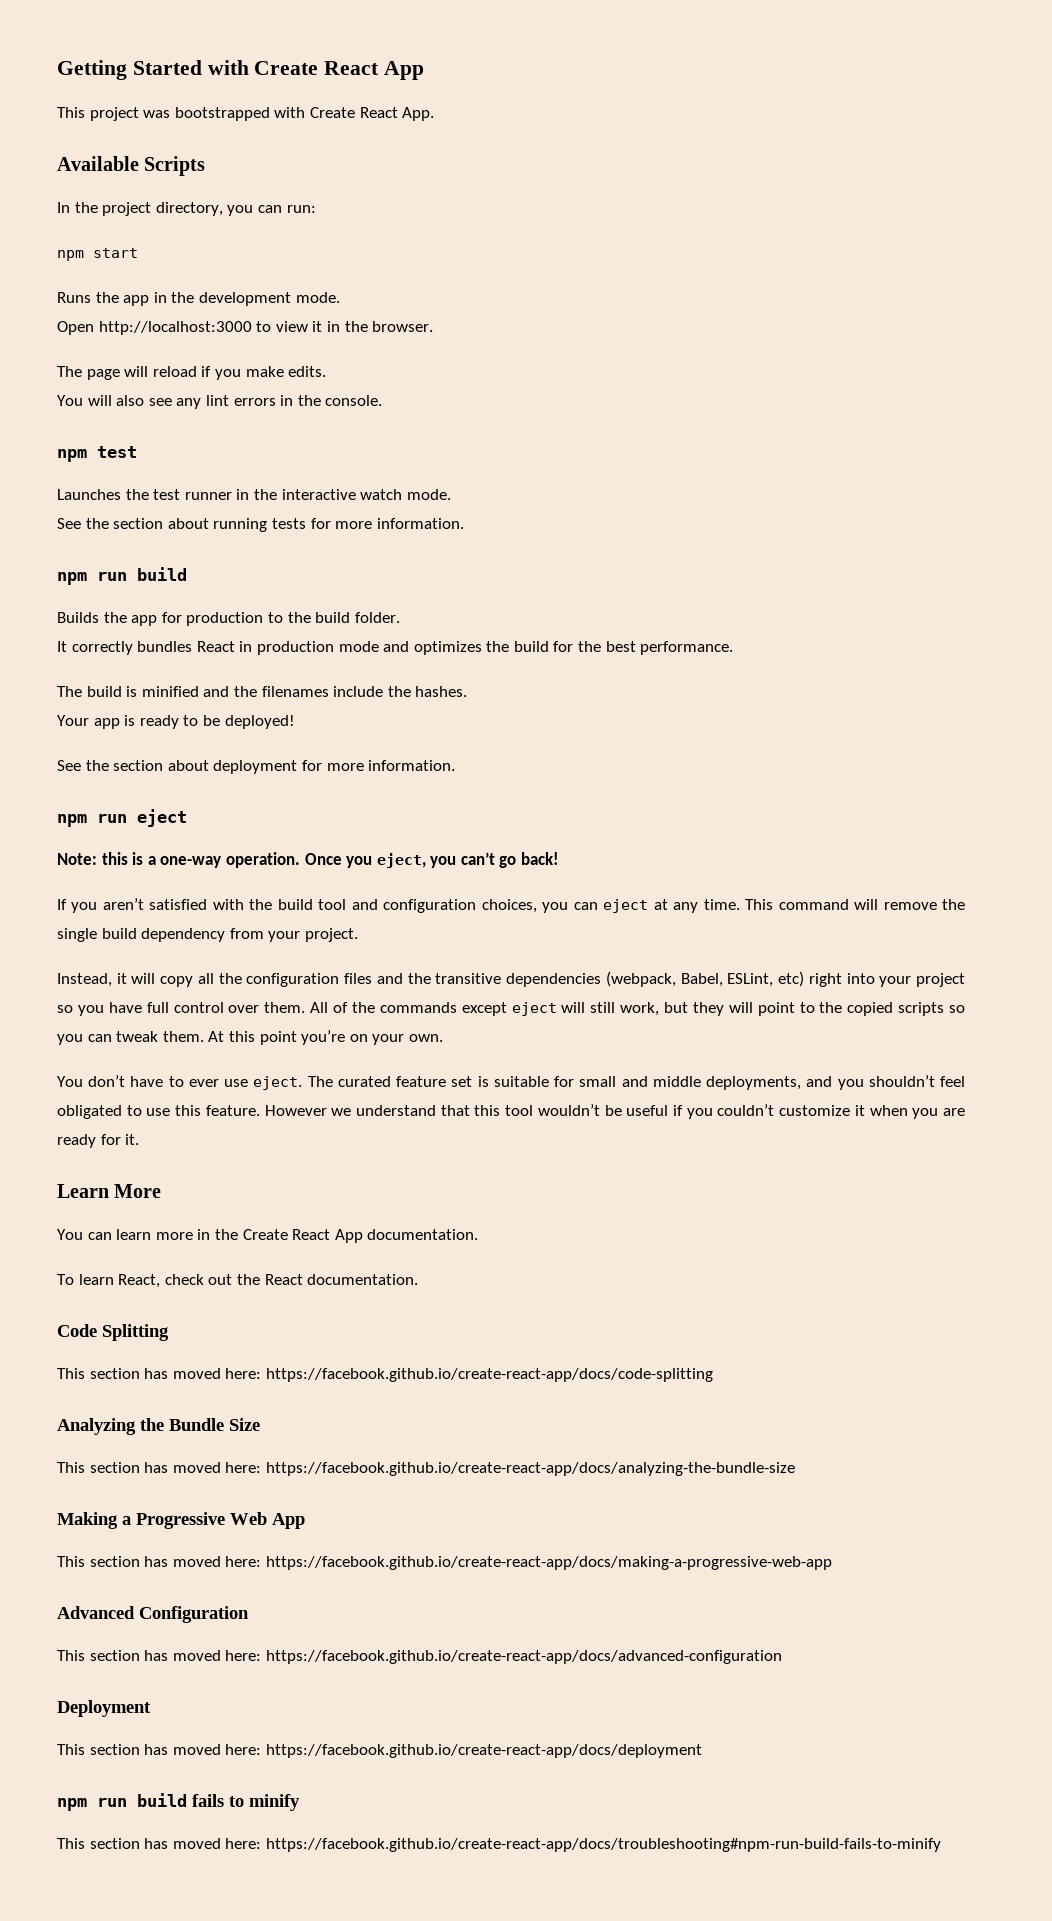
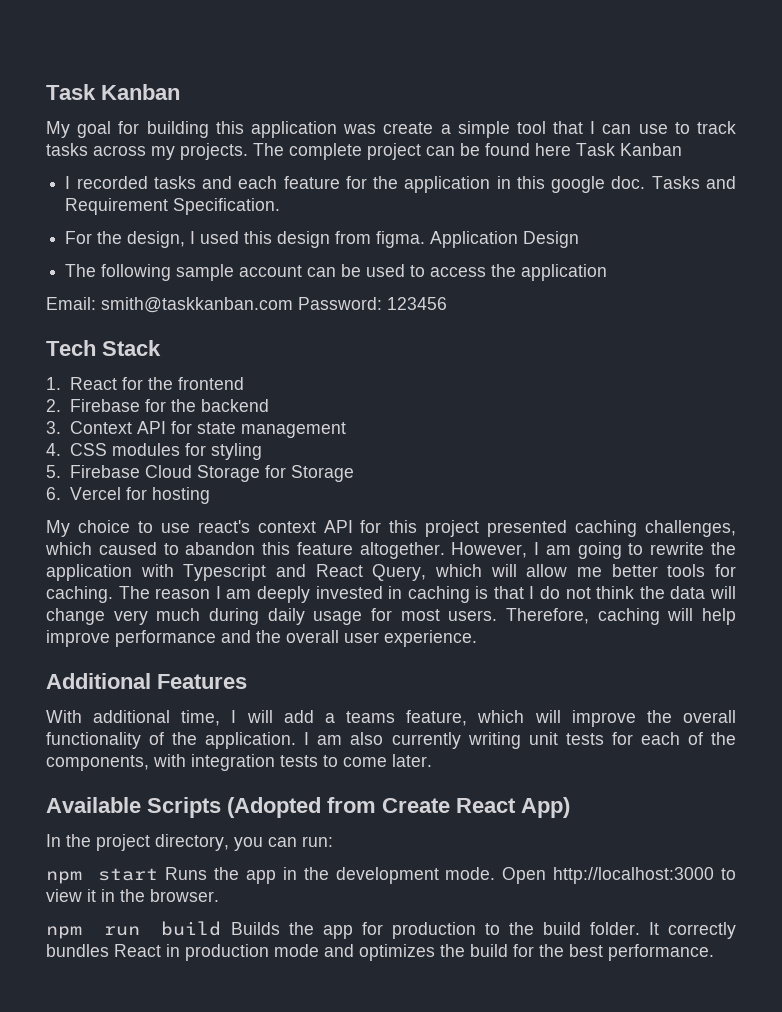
[57,60,425,80] [57,107,435,121] [57,156,206,176] Getting Started with Create React App // This project was bootstrapped with Create React App. // Available Scripts -> [46,84,180,100] [46,121,736,138] [46,143,682,160] [65,176,736,193] [65,198,281,215] [65,231,580,248] [65,264,608,281] [46,297,447,313] [46,340,161,356] [46,377,244,390] [46,399,269,412] [46,421,346,438] [46,443,262,460] [46,465,354,482] [46,487,210,504] [46,520,736,537] [45,542,736,559] [46,564,736,581] [46,586,737,603] [46,608,736,625] [46,630,477,647] [46,673,247,689] [46,710,736,727] [46,732,736,749] [46,754,432,771] [46,797,570,818] Task Kanban // My goal for building this application was create a simple tool that I can use to track tasks across my projects. The complete project can be found here Task Kanban // I recorded tasks and each feature for the application in this google doc. Tasks and Requirement Specification. // For the design, I used this design from figma. Application Design // The following sample account can be used to access the application // Email: smith@taskkanban.com Password: 123456 // Tech Stack // 1. React for the frontend // 2. Firebase for the backend // 3. Context API for state management // 4. CSS modules for styling // 5. Firebase Cloud Storage for Storage // 6. Vercel for hosting // My choice to use react's context API for this project presented caching challenges, which caused to abandon this feature altogether. However, I am going to rewrite the application with Typescript and React Query, which will allow me better tools for caching. The reason I am deeply invested in caching is that I do not think the data will change very much during daily usage for most users. Therefore, caching will help improve performance and the overall user experience. // Additional Features // With additional time, I will add a teams feature, which will improve the overall functionality of the application. I am also currently writing unit tests for each of the components, with integration tests to come later. // Available Scripts (Adopted from Create React App)
(138, 253) // -> (159, 874) none
(340, 297) // -> (496, 873) none
[57,366,327,380] [57,395,383,409] [57,446,137,462] [57,489,451,500] [57,518,464,532] [57,567,187,585] // The page will reload if you make edits. // You will also see any lint errors in the console. // npm test // Launches the test runner in the interactive watch mode. // See the section about running tests for more information. // npm run build // -> [46,921,222,939] // npm run build
(400, 617) // -> (640, 928) none
[57,686,468,697] [57,715,295,729] [57,760,456,774] [57,809,187,827] [57,852,560,868] [57,898,966,913] [57,928,358,942] [57,971,965,987] [57,1002,965,1016] [57,1030,443,1045] [57,1075,965,1090] [57,1104,965,1119] [57,1134,140,1148] [57,1184,162,1198] [57,1229,479,1243] [57,1274,419,1288] [57,1324,169,1341] [57,1368,713,1382] [57,1418,260,1435] [57,1462,795,1476] [57,1512,305,1529] [57,1556,832,1570] [57,1606,249,1623] [57,1650,782,1664] [57,1700,151,1717] [57,1744,702,1758] [57,1793,300,1811] [57,1838,941,1852] // The build is minified and the filenames include the hashes. // Your app is ready to be deployed! // See the section about deployment for more information. // npm run eject // Note: this is a one-way operation. Once you eject, you can’t go back! // If you aren’t satisfied with the build tool and configuration choices, you can eject at any time. This command will remove the single build dependency from your project. // Instead, it will copy all the configuration files and the transitive dependencies (webpack, Babel, ESLint, etc) right into your project so you have full control over them. All of the commands except eject will still work, but they will point to the copied scripts so you can tweak them. At this point you’re on your own. // You don’t have to ever use eject. The curated feature set is suitable for small and middle deployments, and you shouldn’t feel obligated to use this feature. However we understand that this tool wouldn’t be useful if you couldn’t customize it when you are ready for it. // Learn More // You can learn more in the Create React App documentation. // To learn React, check out the React documentation. // Code Splitting // This section has moved here: https://facebook.github.io/create-react-app/docs/code-splitting // Analyzing the Bundle Size // This section has moved here: https://facebook.github.io/create-react-app/docs/analyzing-the-bundle-size // Making a Progressive Web App // This section has moved here: https://facebook.github.io/create-react-app/docs/making-a-progressive-web-app // Advanced Configuration // This section has moved here: https://facebook.github.io/create-react-app/docs/advanced-configuration // Deployment // This section has moved here: https://facebook.github.io/create-react-app/docs/deployment // npm run build fails to minify // This section has moved here: https://facebook.github.io/create-react-app/docs/troubleshooting#npm-run-build-fails-to-minify -> (714, 952) none

